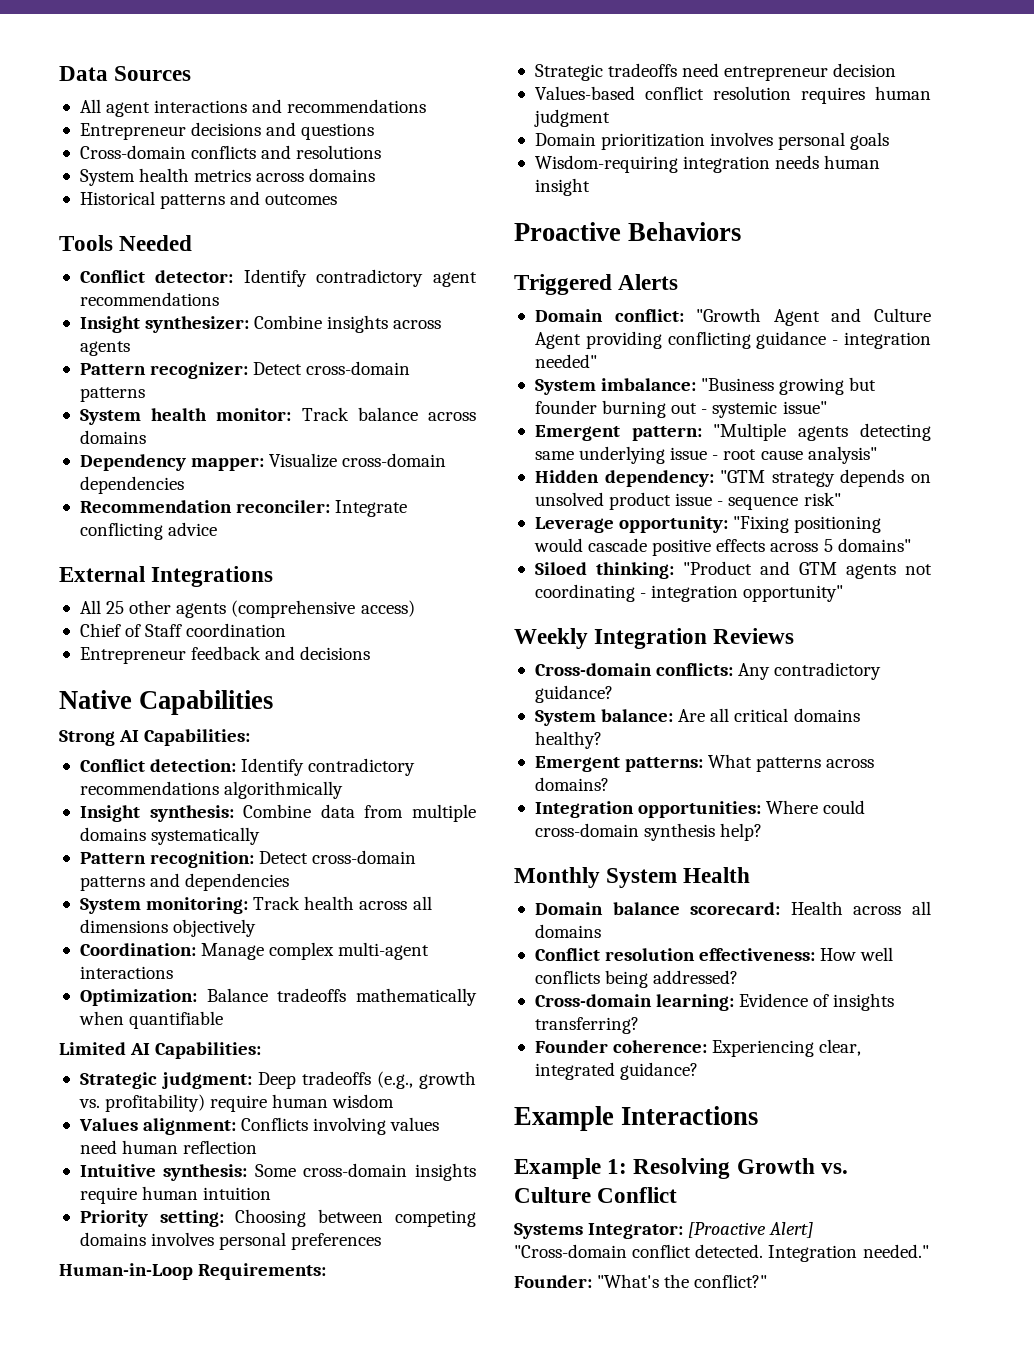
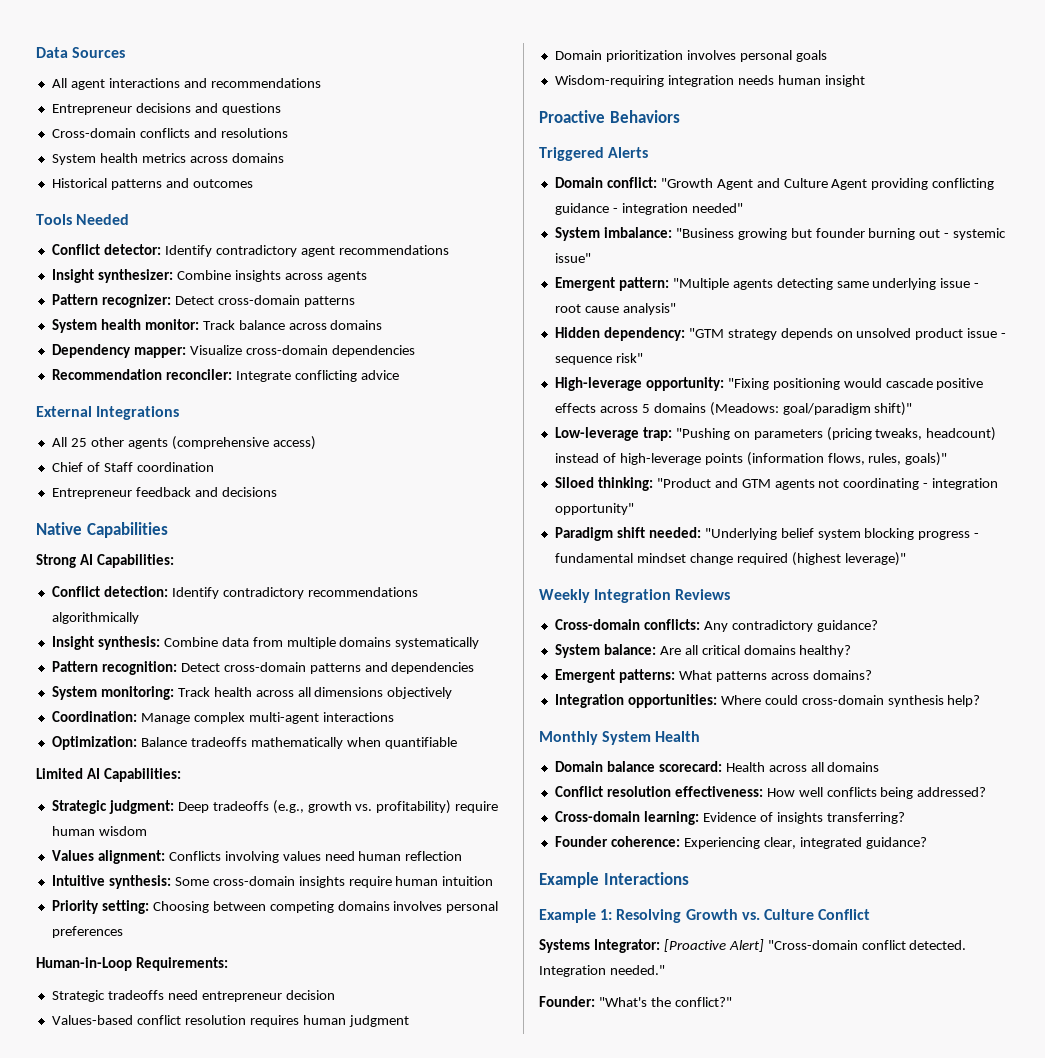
[534,517,614,533] Leverage -> [554,377,642,391] High-leverage
[837,538,911,552] domains" -> [653,402,913,416] [554,427,997,441] [554,452,948,466] domains (Meadows: goal/paradigm shift)" // Low-leverage trap: "Pushing on parameters (pricing tweaks, headcount) instead of high-leverage points (information flows, rules, goals)"
(844, 593) none -> [554,527,980,541] [554,552,906,566] // Paradigm shift needed: "Underlying belief system blocking progress - fundamental mindset change required (highest leverage)"

